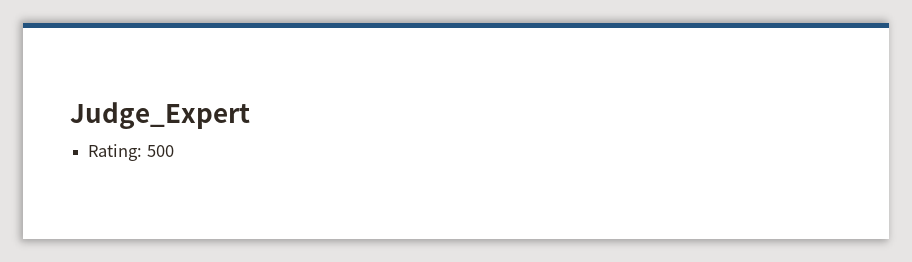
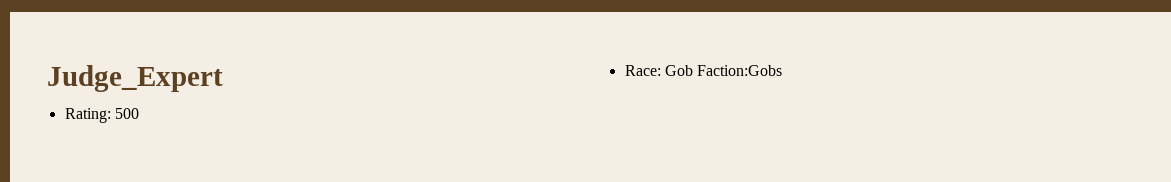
(174, 151) none -> [624,65,783,76] // Race: Gob Faction:Gobs

